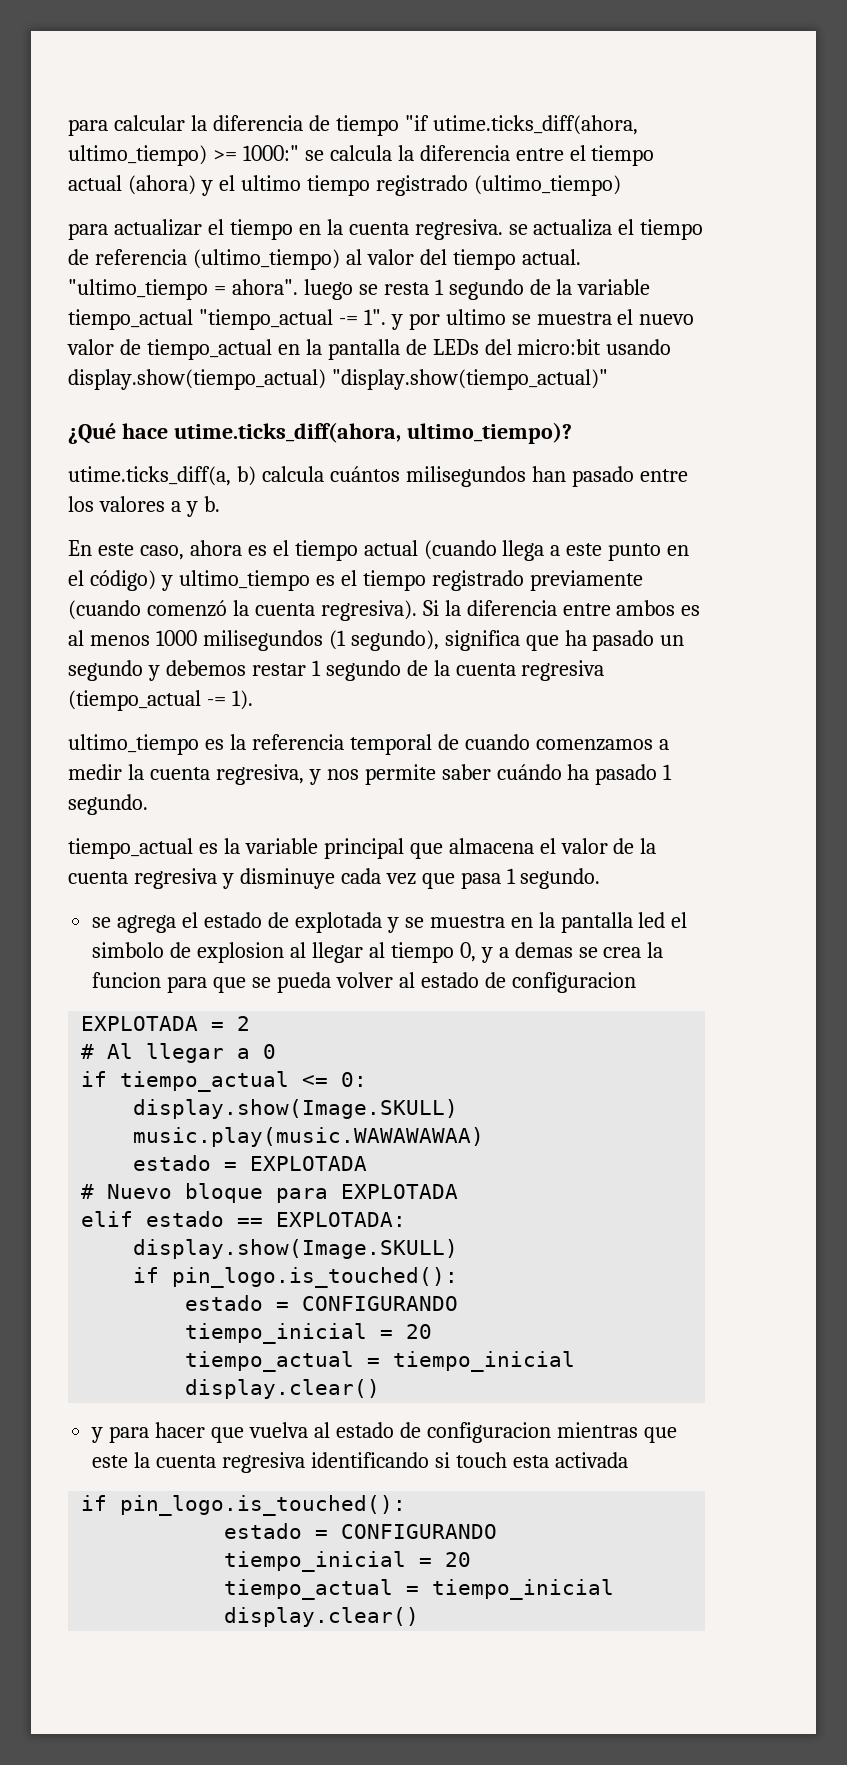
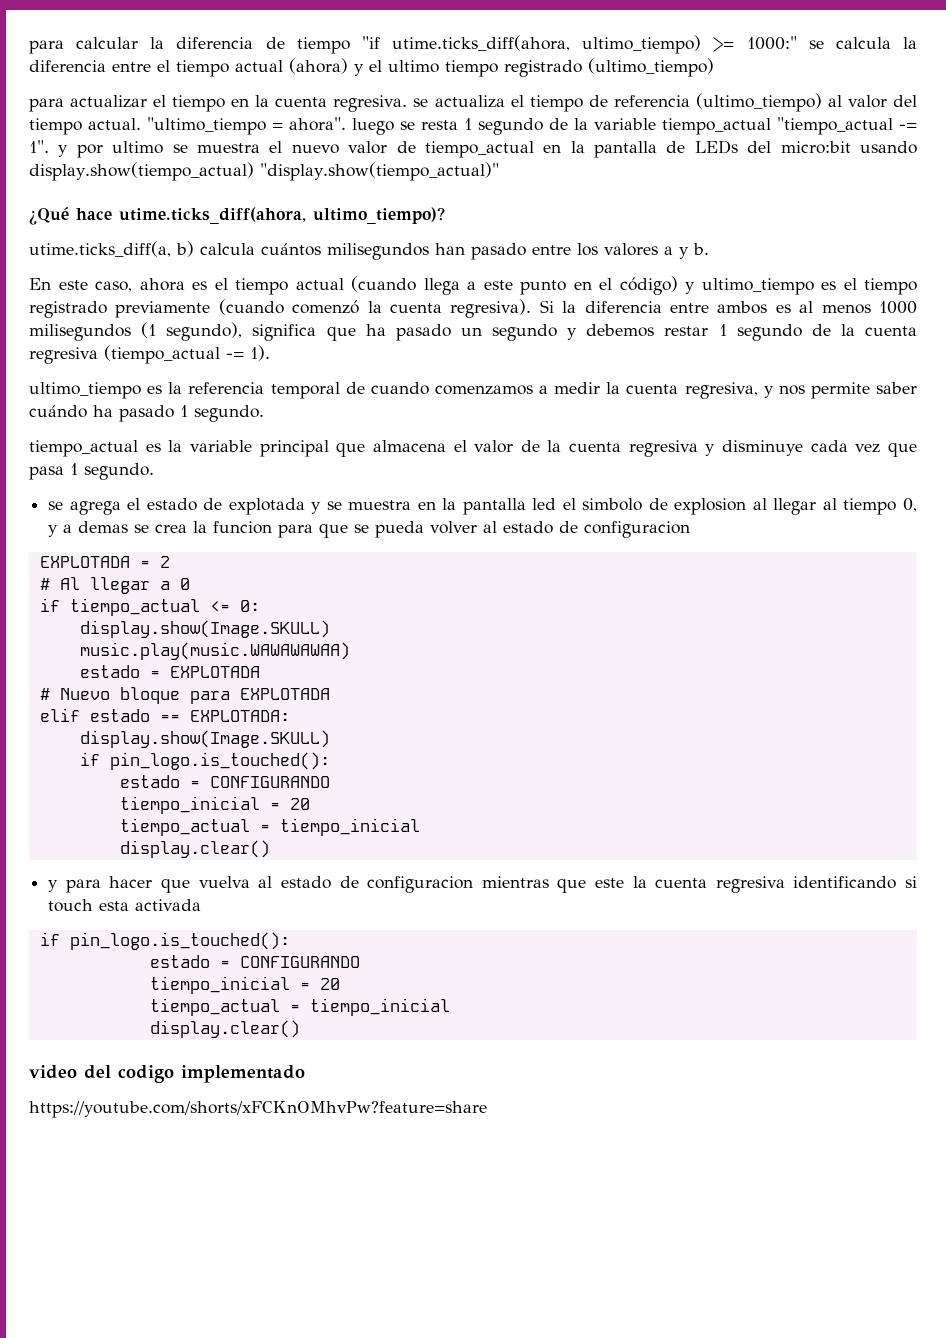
(420, 1617) none -> [29,1065,305,1083] [29,1101,487,1118] // video del codigo implementado // https://youtube.com/shorts/xFCKnOMhvPw?feature=share

